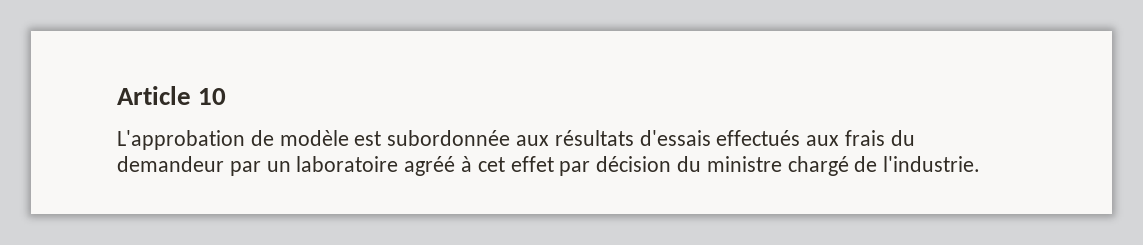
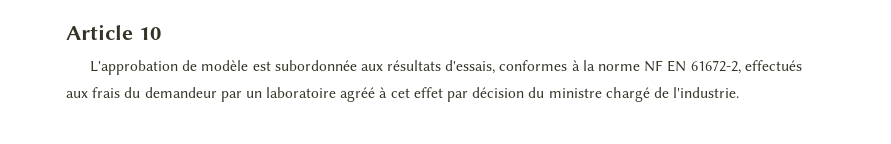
[639,130,711,146] d'essais -> [445,60,741,74] d'essais, conformes à la norme NF EN 61672-2,

